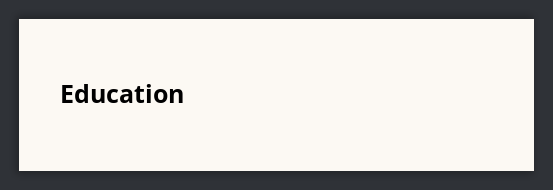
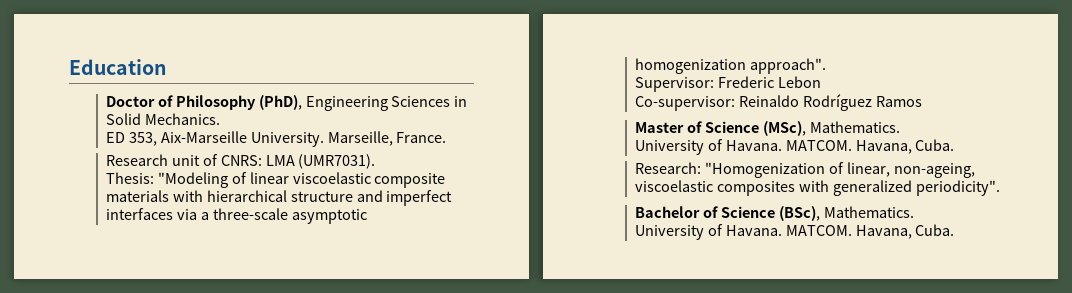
(184, 93) none -> [105,95,468,111] [105,113,220,125] [105,131,447,147] [105,154,376,169] [105,172,446,188] [105,190,453,206] [105,208,367,224] [634,58,826,74] [634,76,821,92] [634,94,922,111] [634,121,900,136] [634,139,955,155] [634,162,975,178] [634,180,1000,196] [634,206,914,221] [634,224,955,240] // Doctor of Philosophy (PhD), Engineering Sciences in Solid Mechanics. // ED 353, Aix-Marseille University. Marseille, France. // Research unit of CNRS: LMA (UMR7031). // Thesis: "Modeling of linear viscoelastic composite materials with hierarchical structure and imperfect interfaces via a three-scale asymptotic homogenization approach". // Supervisor: Frederic Lebon // Co-supervisor: Reinaldo Rodríguez Ramos // Master of Science (MSc), Mathematics. // University of Havana. MATCOM. Havana, Cuba. // Research: "Homogenization of linear, non-ageing, viscoelastic composites with generalized periodicity". // Bachelor of Science (BSc), Mathematics. // University of Havana. MATCOM. Havana, Cuba.

